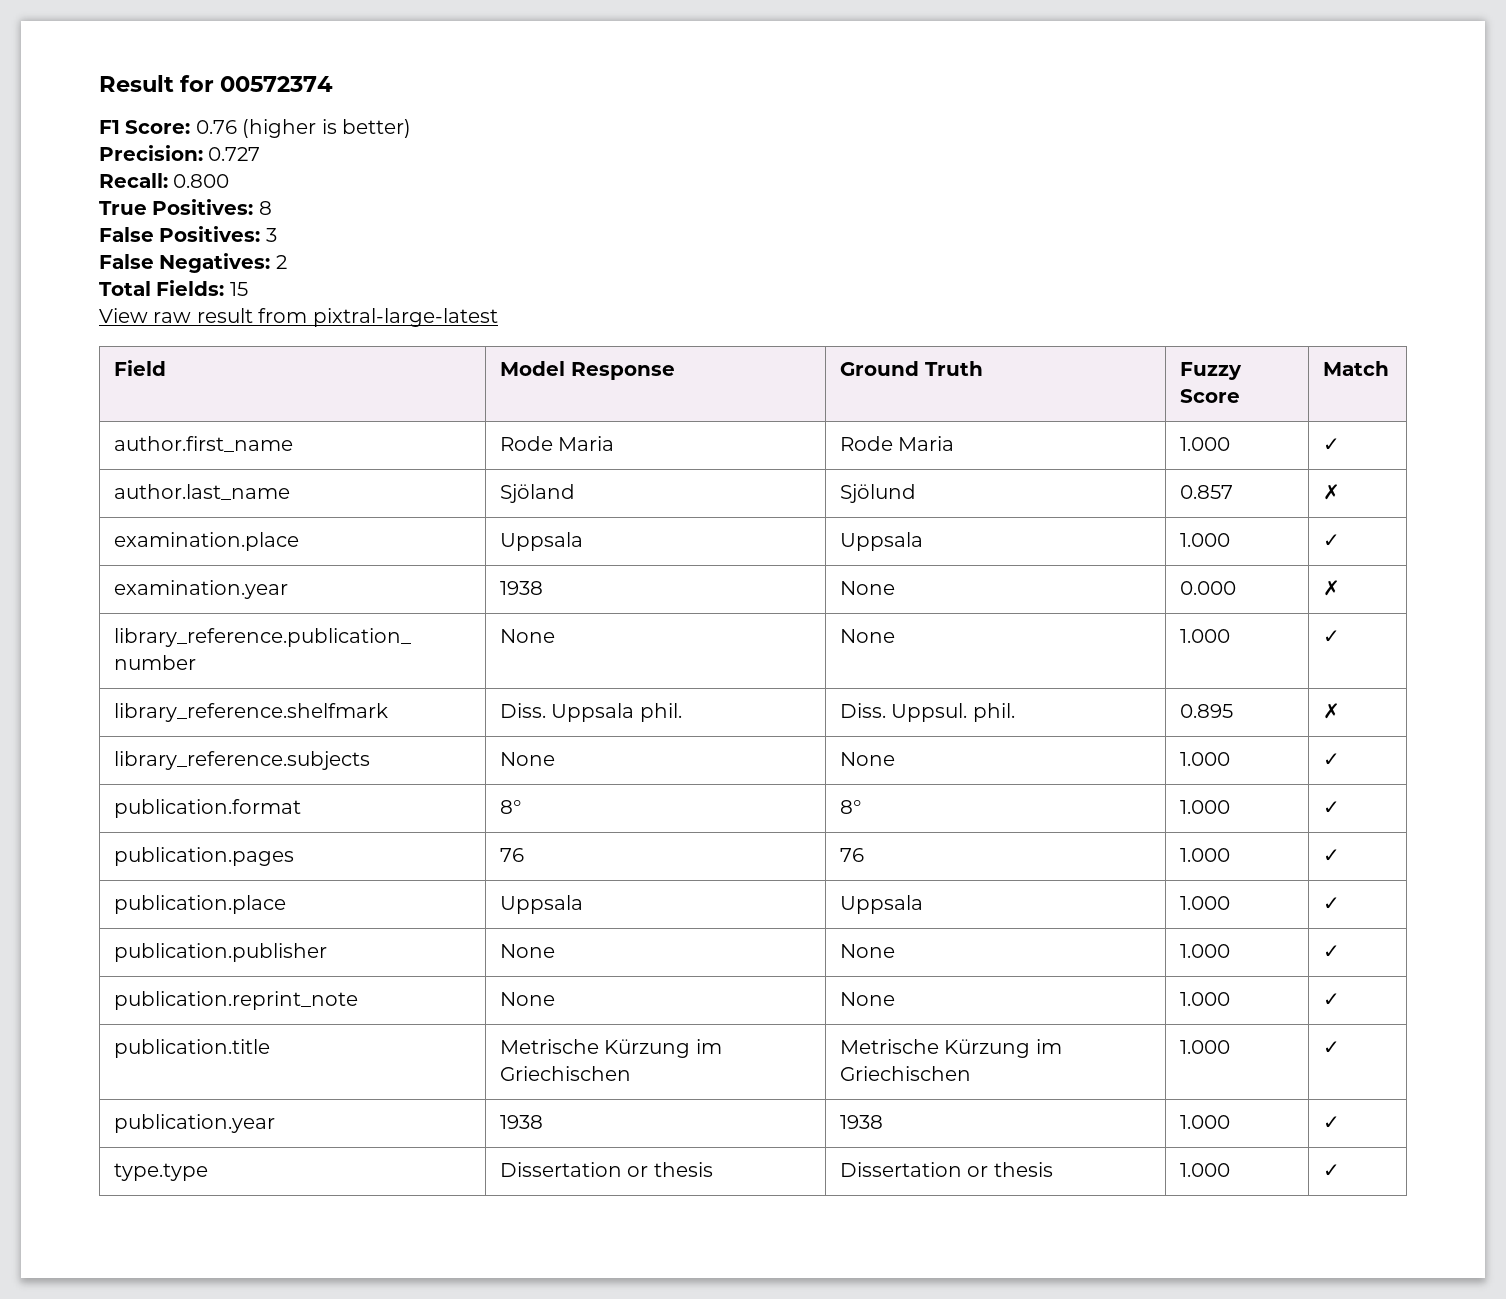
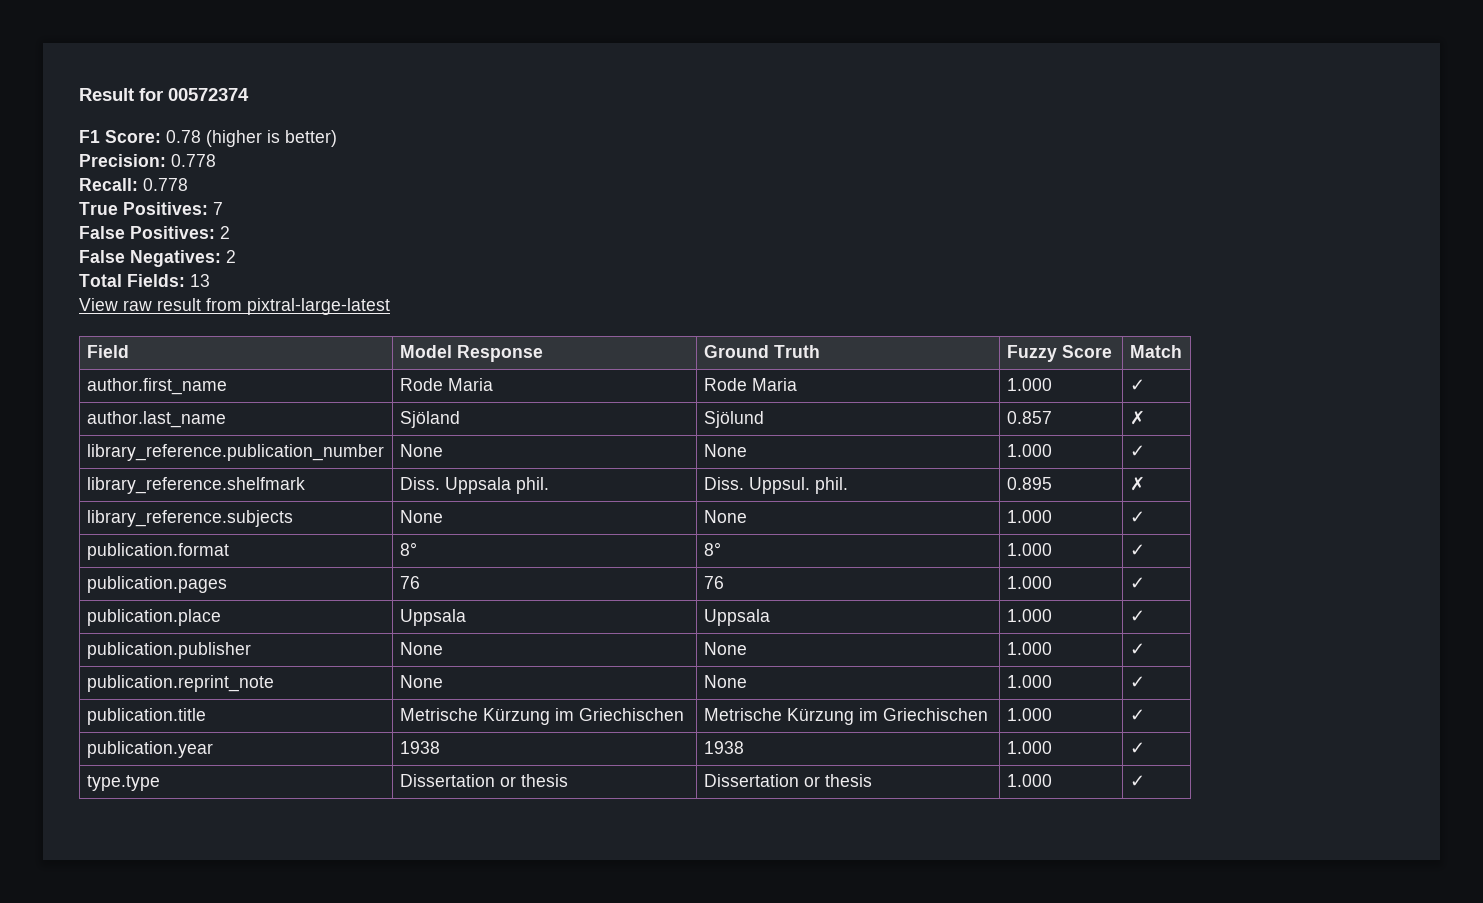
[195,120,237,134] 0.76 -> [166,130,201,143] 0.78
[208,147,261,161] 0.727 -> [171,154,216,167] 0.778
[173,174,230,188] 0.800 -> [143,178,188,191] 0.778
[258,201,272,215] 8 -> [213,202,223,215] 7
[265,228,277,242] 3 -> [220,226,230,239] 2
[229,282,248,296] 15 -> [190,274,210,287] 13
[114,532,300,551] [500,532,584,551] [840,532,924,551] [1180,533,1231,547] [1323,534,1341,547] [114,580,289,599] [500,581,544,595] [840,581,896,595] [1180,581,1237,595] [1323,580,1341,596] // examination.place | Uppsala | Uppsala | 1.000 | ✓ // examination.year | 1938 | None | 0.000 | ✗ -> (1145, 417) none

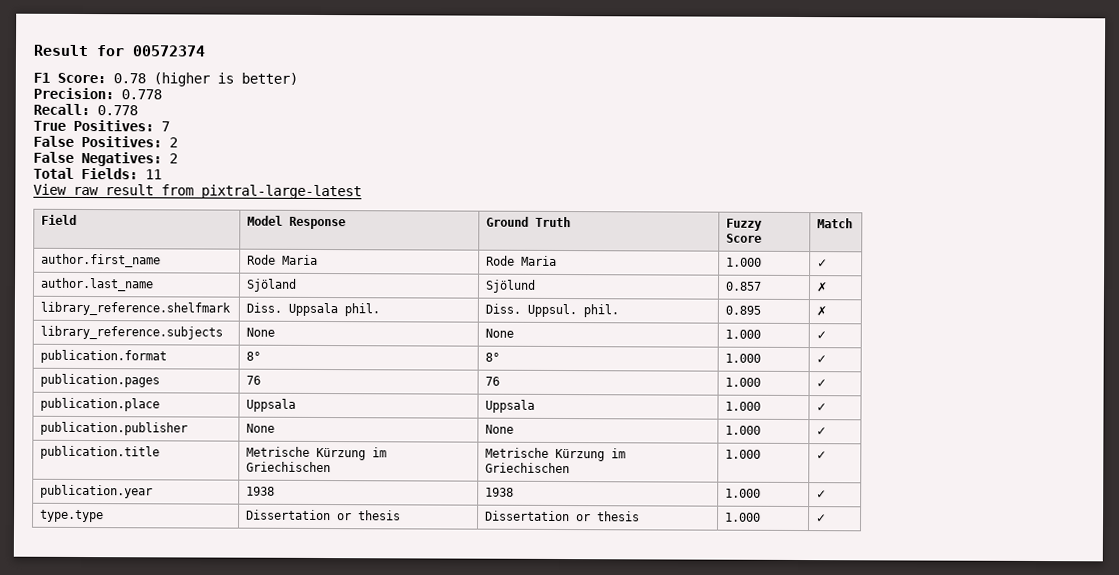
[190,274,210,287] 13 -> [145,169,162,180] 11
[86,444,384,461] [399,444,443,457] [703,444,747,457] [1006,444,1052,457] [1129,445,1145,457] // library_reference.publication_number | None | None | 1.000 | ✓ -> (829, 287) none
[86,675,274,692] [399,675,443,688] [703,675,747,688] [1006,675,1052,688] [1129,676,1145,688] // publication.reprint_note | None | None | 1.000 | ✓ -> (828, 431) none

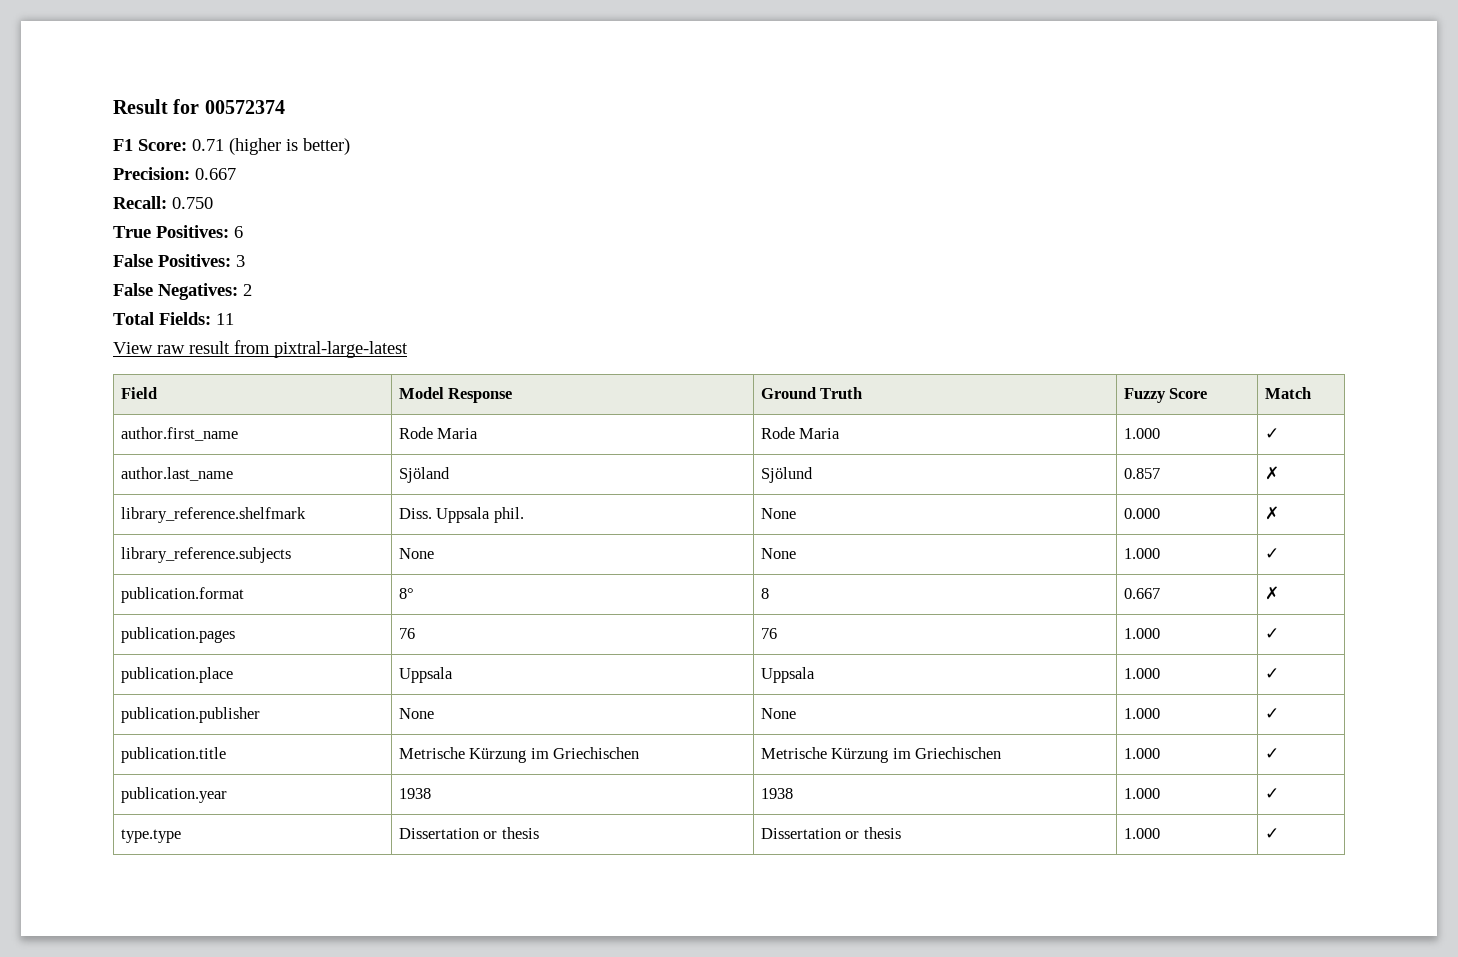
[113,73,146,84] 0.78 -> [192,139,224,151] 0.71
[121,89,162,100] 0.778 -> [195,168,236,180] 0.667
[97,105,138,116] 0.778 -> [172,197,213,209] 0.750
[161,121,170,132] 7 -> [234,226,243,238] 6
[169,137,178,148] 2 -> [236,255,245,267] 3
[485,303,620,318] [725,305,762,315] Diss. Uppsul. phil. | 0.895 -> [760,508,796,519] [1123,508,1160,519] None | 0.000
[485,352,501,362] [725,353,762,363] [816,355,828,364] 8° | 1.000 | ✓ -> [760,588,769,599] [1123,588,1160,599] [1264,586,1279,600] 8 | 0.667 | ✗

